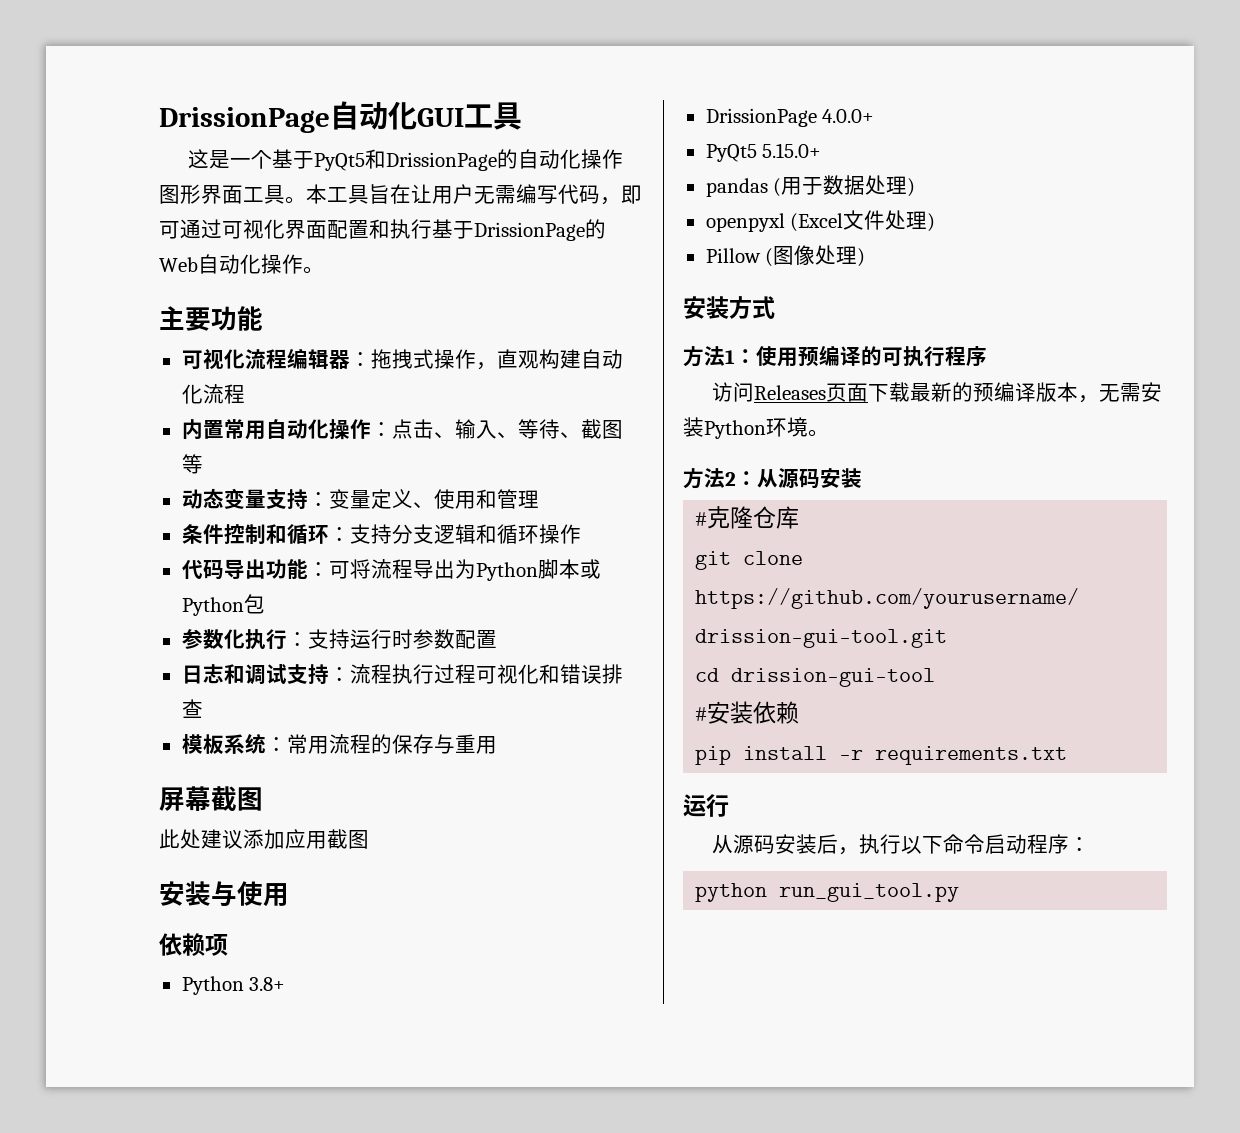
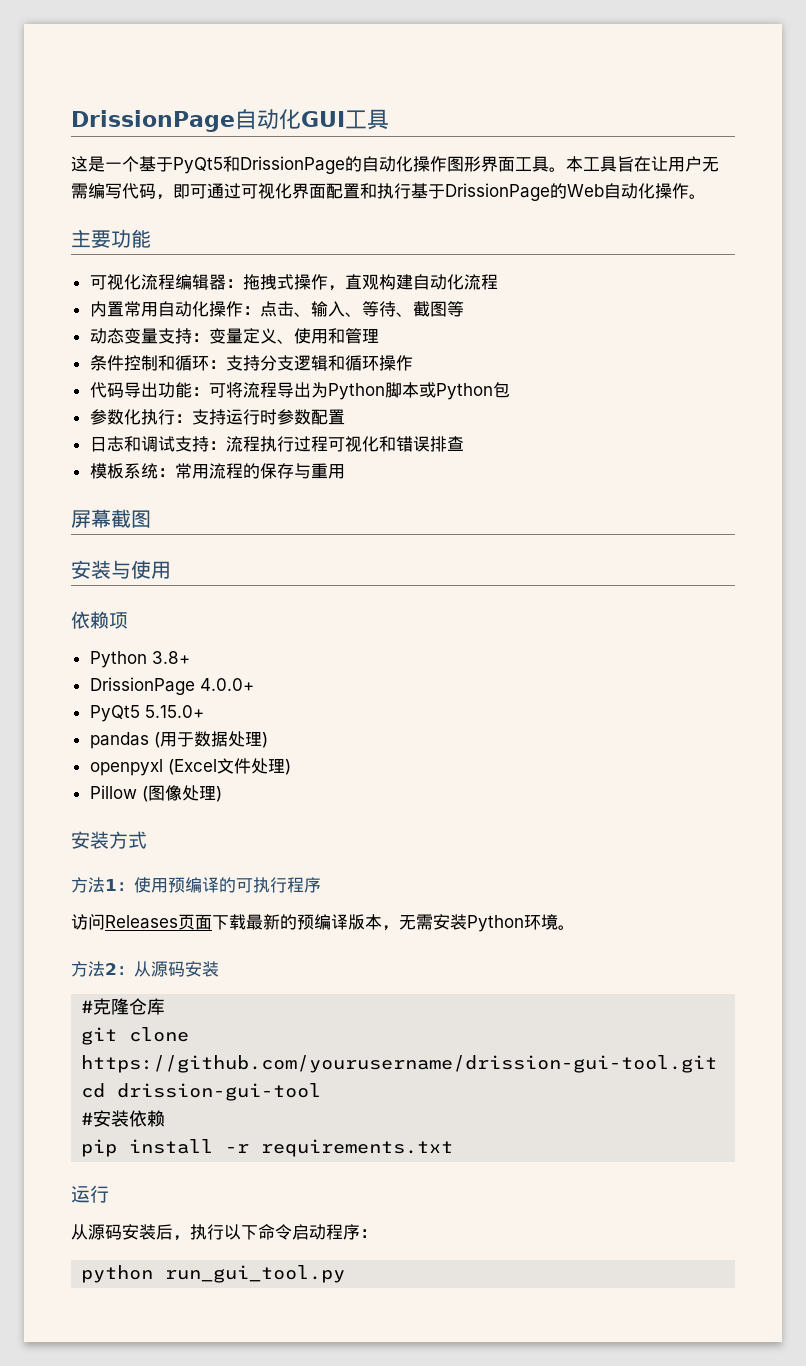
[159,829,369,849] // 此处建议添加应用截图 -> (151, 519) none

